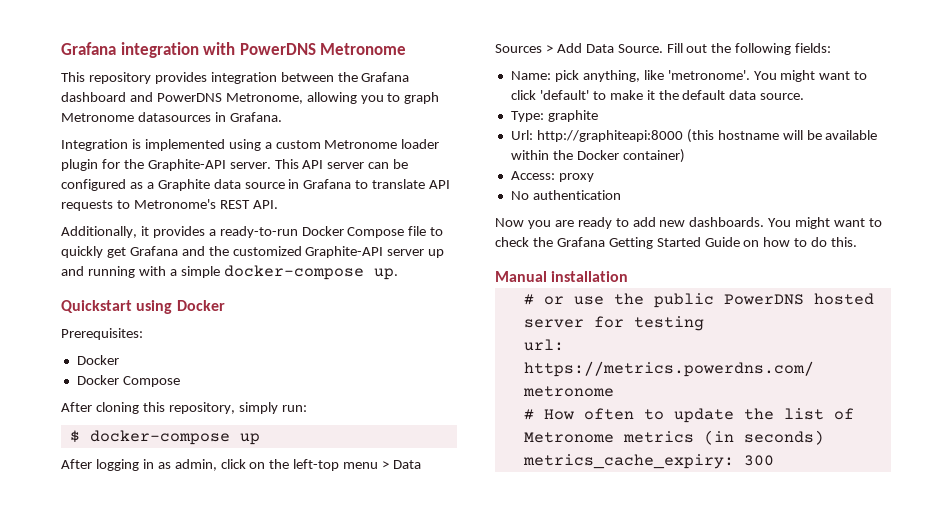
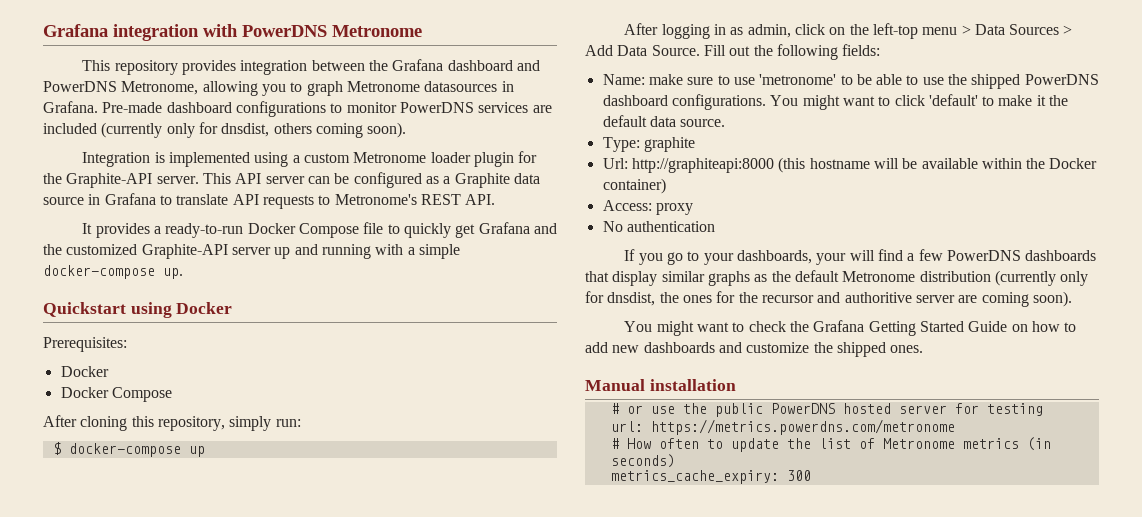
(282, 117) none -> [102,101,552,117] [43,122,407,138] Pre-made dashboard configurations to monitor PowerDNS services are included (currently only for dnsdist, others coming soon).
[61,226,149,238] Additionally, it -> [82,223,93,234] It
[554,70,750,82] pick anything, like 'metronome'. -> [648,74,1099,89] [602,94,766,110] make sure to use 'metronome' to be able to use the shipped PowerDNS dashboard configurations.
[495,217,765,229] Now you are ready to add new dashboards. -> [624,249,1097,265] [585,270,1089,286] [585,291,1072,307] If you go to your dashboards, your will find a few PowerDNS dashboards that display similar graphs as the default Metronome distribution (currently only for dnsdist, the ones for the recursor and authoritive server are coming soon). //
[811,237,858,247] do this. -> [585,342,924,357] add new dashboards and customize the shipped ones.

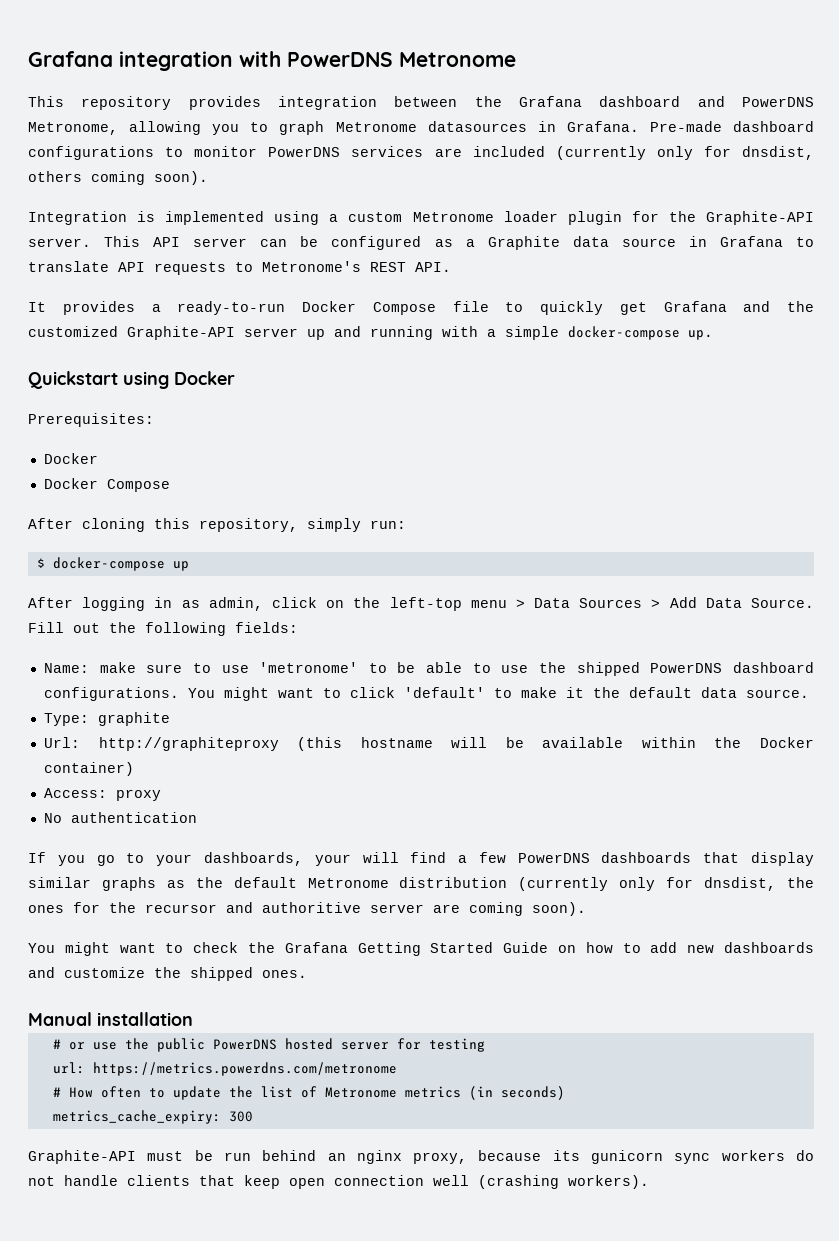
[631,158,774,173] http://graphiteapi:8000 -> [98,737,279,751] http://graphiteproxy
(811, 475) none -> [28,1150,814,1164] [28,1175,649,1189] // Graphite-API must be run behind an nginx proxy, because its gunicorn sync workers do not handle clients that keep open connection well (crashing workers).

